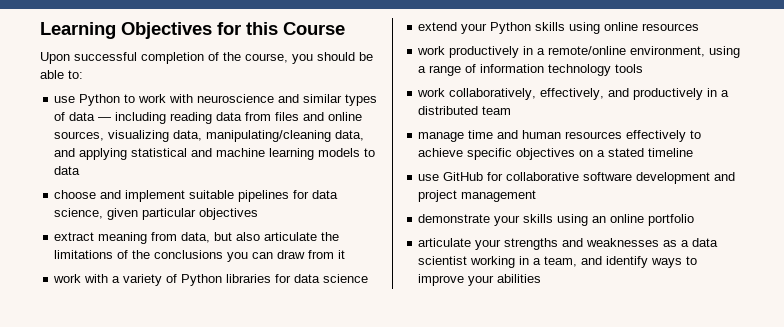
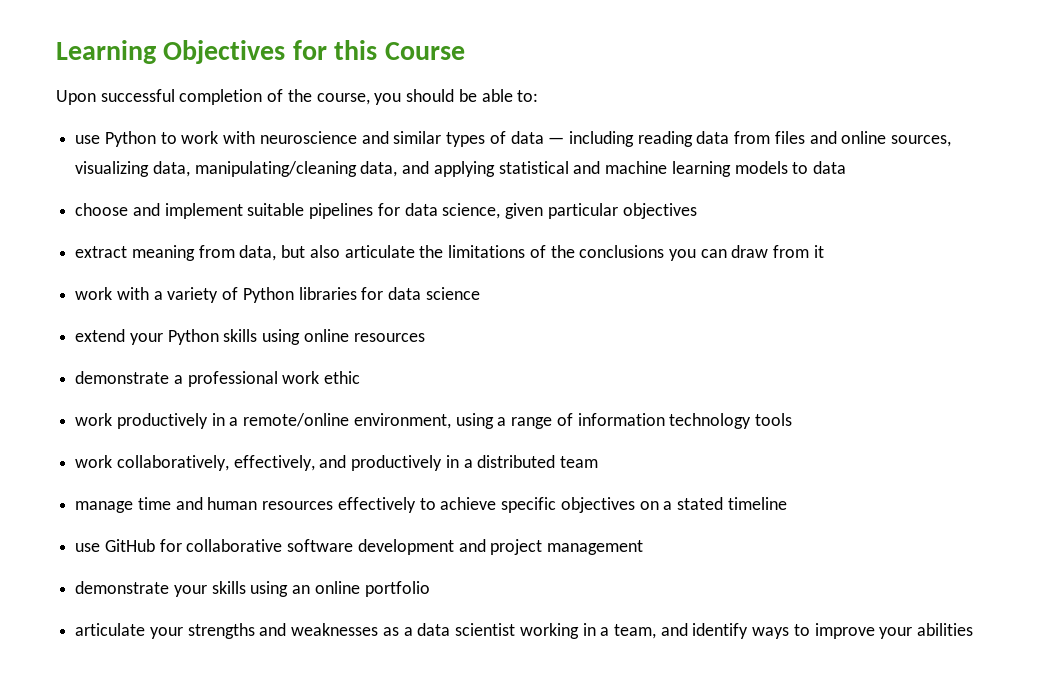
(700, 27) none -> [75,371,361,387] // demonstrate a professional work ethic

